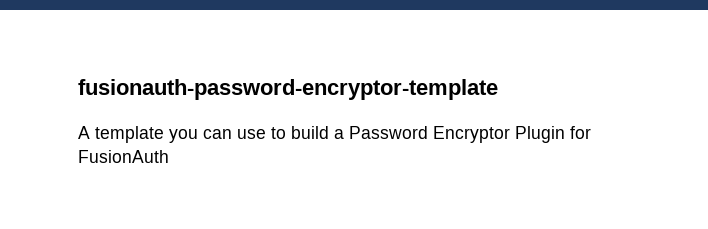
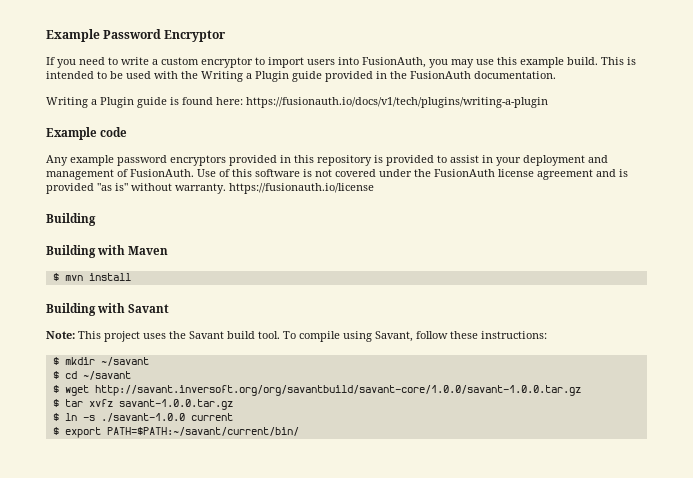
[78,79,498,100] [78,126,591,143] [78,150,169,163] fusionauth-password-encryptor-template // A template you can use to build a Password Encryptor Plugin for FusionAuth -> [46,29,227,42] [46,57,636,68] [46,71,556,82] [46,97,548,108] [46,127,128,140] [46,155,608,166] [46,169,628,180] [46,183,374,194] [46,213,96,226] [46,245,169,258] [52,273,131,281] [46,303,170,316] [46,331,547,342] [52,357,149,366] [52,371,131,380] [52,385,581,396] [52,399,233,410] [52,413,233,422] [52,427,299,438] Example Password Encryptor // If you need to write a custom encryptor to import users into FusionAuth, you may use this example build. This is intended to be used with the Writing a Plugin guide provided in the FusionAuth documentation. // Writing a Plugin guide is found here: https://fusionauth.io/docs/v1/tech/plugins/writing-a-plugin // Example code // Any example password encryptors provided in this repository is provided to assist in your deployment and management of FusionAuth. Use of this software is not covered under the FusionAuth license agreement and is provided "as is" without warranty. https://fusionauth.io/license // Building // Building with Maven // $ mvn install // Building with Savant // Note: This project uses the Savant build tool. To compile using Savant, follow these instructions: // $ mkdir ~/savant // $ cd ~/savant // $ wget http://savant.inversoft.org/org/savantbuild/savant-core/1.0.0/savant-1.0.0.tar.gz // $ tar xvfz savant-1.0.0.tar.gz // $ ln -s ./savant-1.0.0 current // $ export PATH=$PATH:~/savant/current/bin/

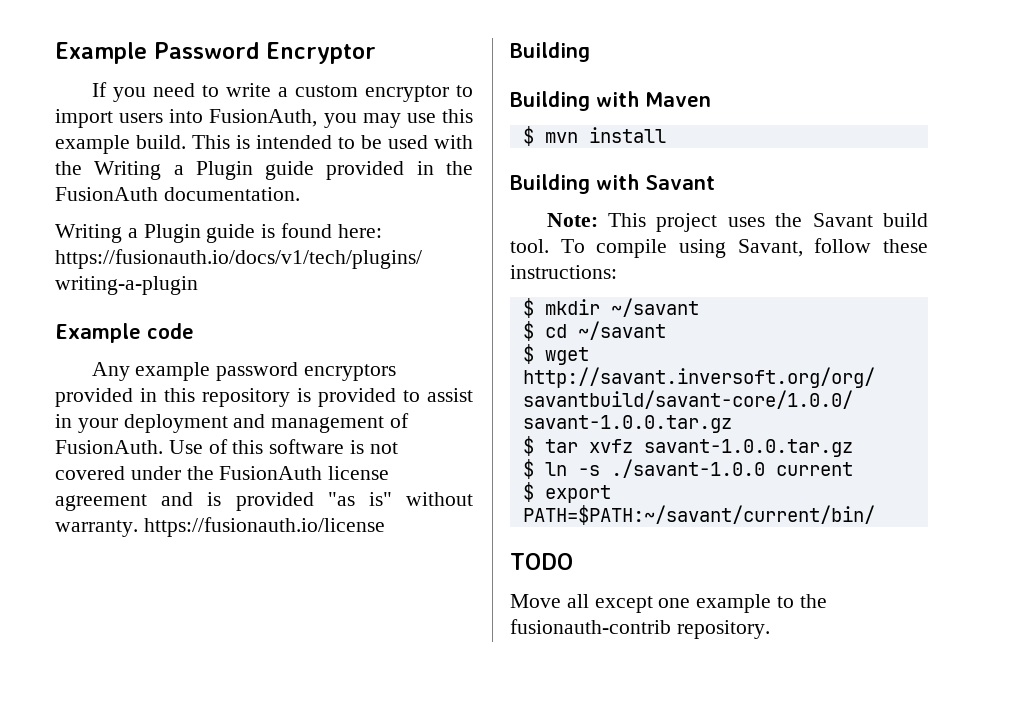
(299, 431) none -> [510,553,573,570] [510,594,827,613] [510,619,770,639] // TODO // Move all except one example to the fusionauth-contrib repository.

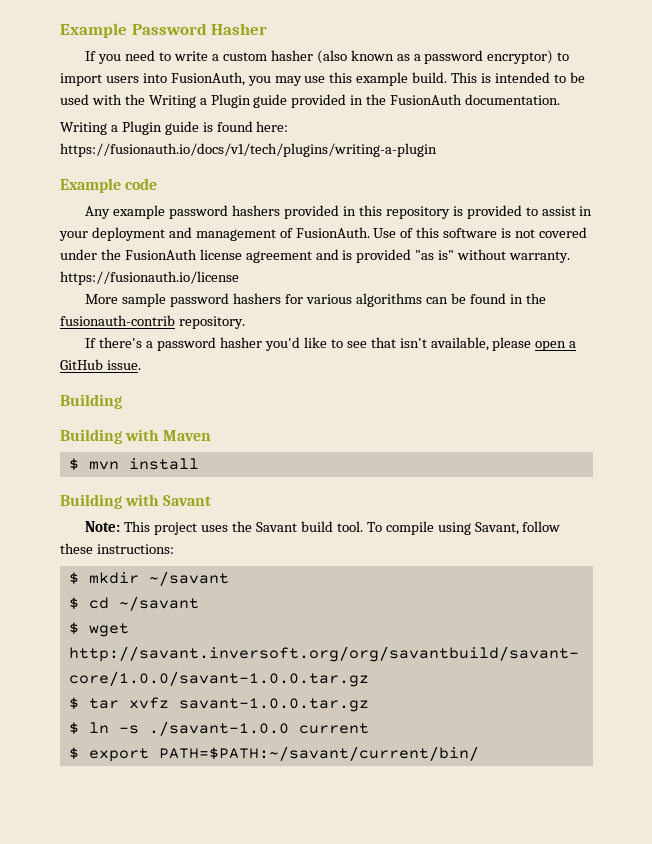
[266,42,376,64] Encryptor -> [211,23,268,35] Hasher
[364,85,449,102] encryptor -> [270,50,554,64] hasher (also known as a password encryptor)
[303,364,396,381] encryptors -> [232,205,281,216] hashers
(385, 527) none -> [85,293,546,307] [60,315,245,329] [85,337,577,351] [60,359,141,370] // More sample password hashers for various algorithms can be found in the fusionauth-contrib repository. // If there's a password hasher you'd like to see that isn't available, please open a GitHub issue.
[510,553,573,570] [510,594,827,613] [510,619,770,639] // TODO // Move all except one example to the fusionauth-contrib repository. -> (479, 753) none

